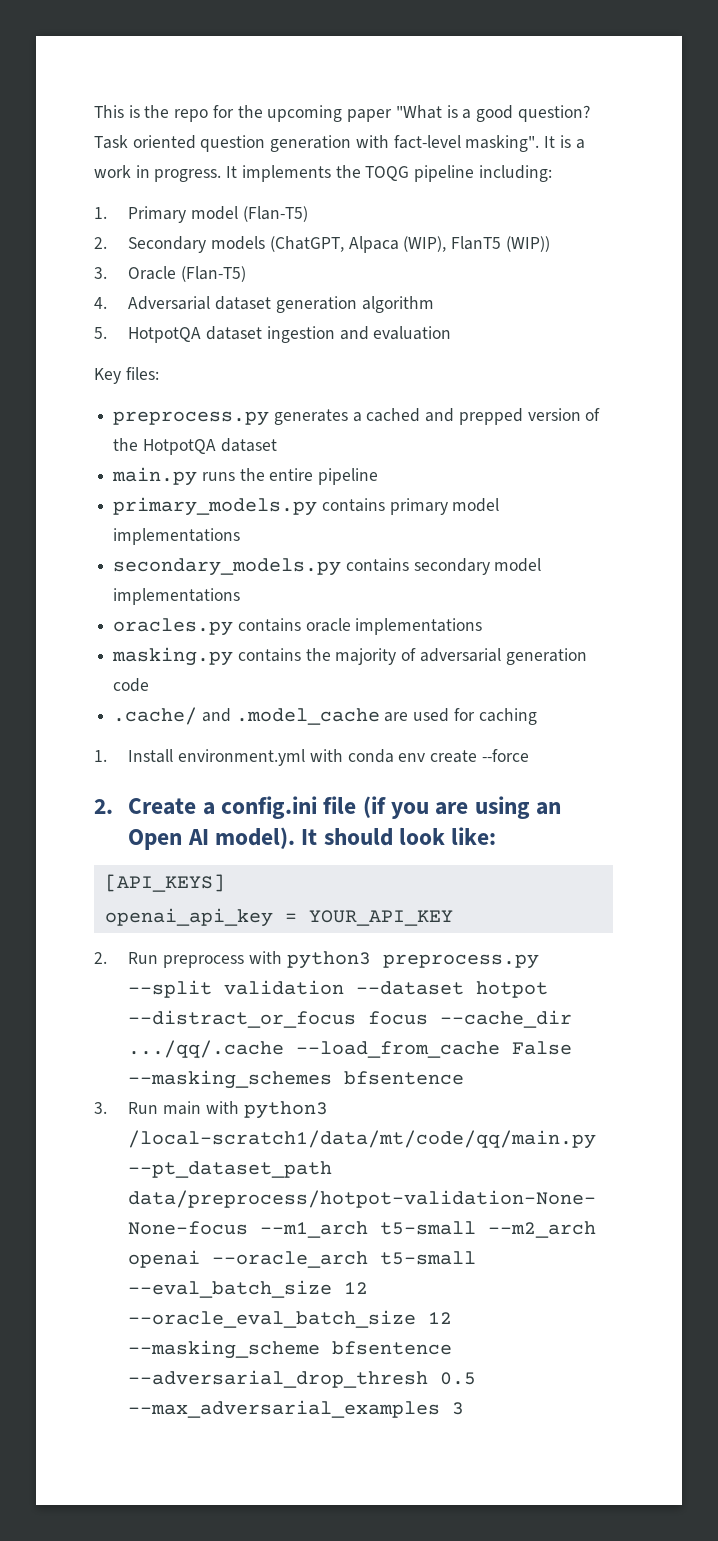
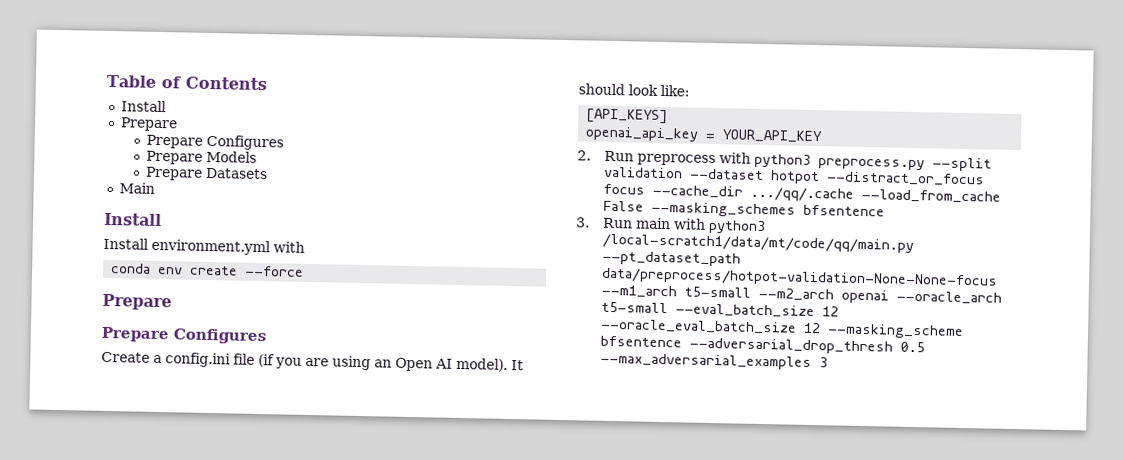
[94,105,590,122] [94,135,585,152] [94,165,552,182] [94,206,308,223] [94,236,550,253] [94,266,247,282] [94,296,434,313] [94,326,452,343] [94,367,159,384] [113,408,601,426] [113,438,277,455] [112,467,379,486] [113,497,500,516] [113,528,241,545] [113,558,542,576] [113,588,241,605] [113,618,483,636] [112,647,587,666] [113,678,150,692] [113,707,537,725] [94,750,107,762] This is the repo for the upcoming paper "What is a good question? Task oriented question generation with fact-level masking". It is a work in progress. It implements the TOQG pipeline including: // 1. Primary model (Flan-T5) // 2. Secondary models (ChatGPT, Alpaca (WIP), FlanT5 (WIP)) // 3. Oracle (Flan-T5) // 4. Adversarial dataset generation algorithm // 5. HotpotQA dataset ingestion and evaluation // Key files: // preprocess.py generates a cached and prepped version of the HotpotQA dataset // main.py runs the entire pipeline // primary_models.py contains primary model implementations // secondary_models.py contains secondary model implementations // oracles.py contains oracle implementations // masking.py contains the majority of adversarial generation code // .cache/ and .model_cache are used for caching // 1. -> [106,74,267,91] [120,100,167,113] [119,117,178,132] [146,134,285,151] [146,150,258,165] [145,166,269,181] [118,182,155,194] [104,212,162,227] Table of Contents // Install // Prepare // Prepare Configures // Prepare Models // Prepare Datasets // Main // Install //
(343, 755) none -> (305, 247) //
[94,799,113,814] 2. -> [102,293,172,311] [101,326,266,345] Prepare // Prepare Configures //

